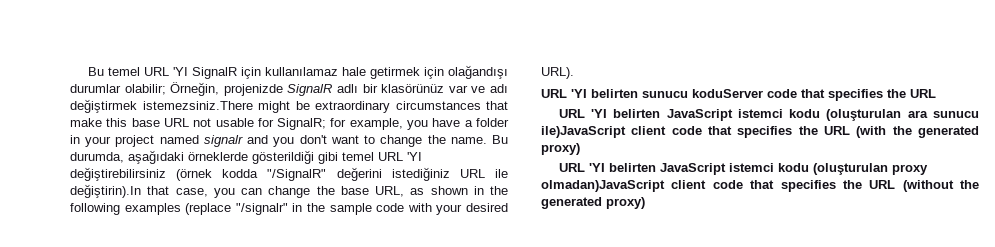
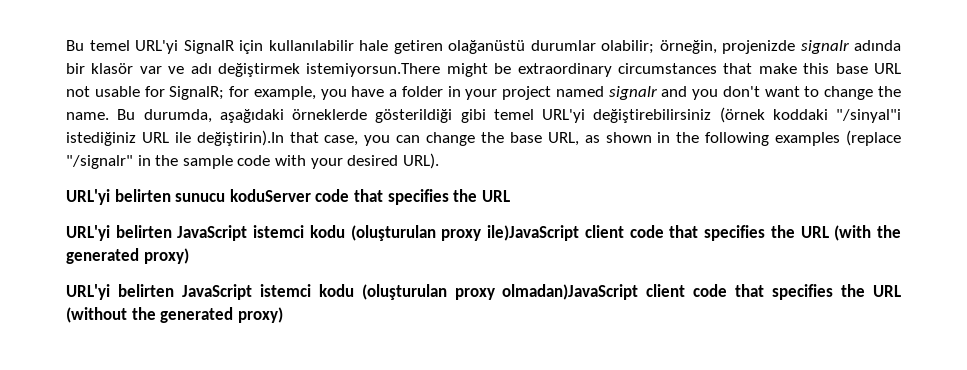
[143,65,509,79] [70,82,445,96] URL 'YI SignalR için kullanılamaz hale getirmek için olağandışı durumlar olabilir; Örneğin, projenizde SignalR adlı bir klasörünüz -> [135,40,901,54] [66,63,134,74] URL'yi SignalR için kullanılabilir hale getiren olağanüstü durumlar olabilir; örneğin, projenizde signalr adında bir klasör
[142,101,253,110] istemezsiniz.There -> [306,63,441,77] istemiyorsun.There
[378,152,422,161] [70,167,382,181] URL 'YI değiştirebilirsiniz (örnek kodda "/SignalR" değerini -> [542,107,901,123] URL'yi değiştirebilirsiniz (örnek koddaki "/sinyal"i
[541,89,587,98] URL 'YI -> [66,189,110,205] URL'yi
[558,109,979,121] URL 'YI belirten JavaScript istemci kodu (oluşturulan ara sunucu -> [66,225,482,241] URL'yi belirten JavaScript istemci kodu (oluşturulan proxy
[558,163,605,172] URL 'YI -> [66,284,110,300] URL'yi

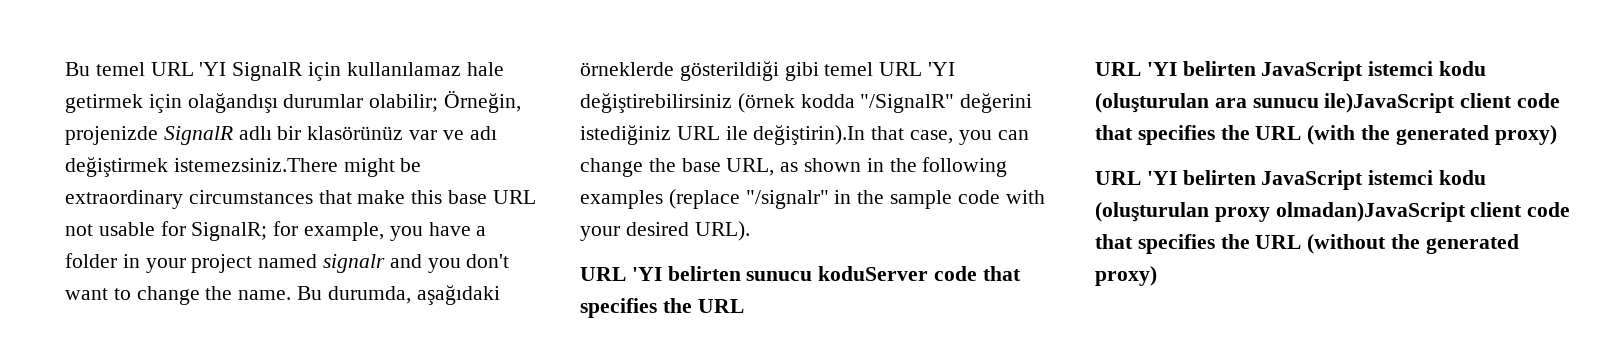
[135,40,901,54] [66,63,134,74] URL'yi SignalR için kullanılabilir hale getiren olağanüstü durumlar olabilir; örneğin, projenizde signalr adında bir klasör -> [150,62,504,81] [65,90,522,113] [65,126,404,145] URL 'YI SignalR için kullanılamaz hale getirmek için olağandışı durumlar olabilir; Örneğin, projenizde SignalR adlı bir klasörünüz
[306,63,441,77] istemiyorsun.There -> [173,158,338,172] istemezsiniz.There
[542,107,901,123] URL'yi değiştirebilirsiniz (örnek koddaki "/sinyal"i -> [879,62,956,76] [580,93,1033,113] URL 'YI değiştirebilirsiniz (örnek kodda "/SignalR" değerini
[66,189,110,205] URL'yi -> [580,267,662,281] URL 'YI
[66,225,482,241] URL'yi belirten JavaScript istemci kodu (oluşturulan proxy -> [1095,61,1487,81] [1095,93,1319,113] URL 'YI belirten JavaScript istemci kodu (oluşturulan ara sunucu
[66,284,110,300] URL'yi -> [1095,171,1177,185] URL 'YI

